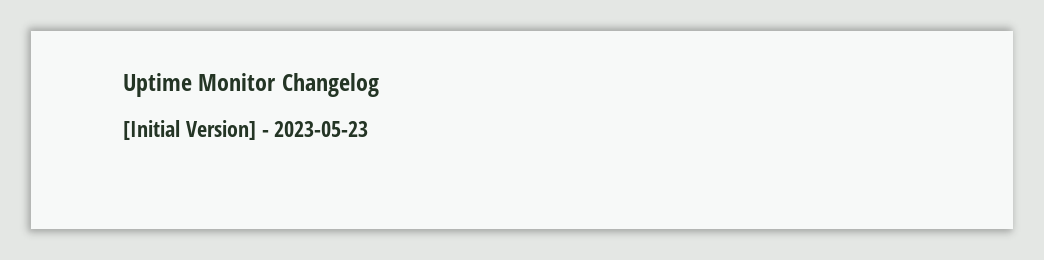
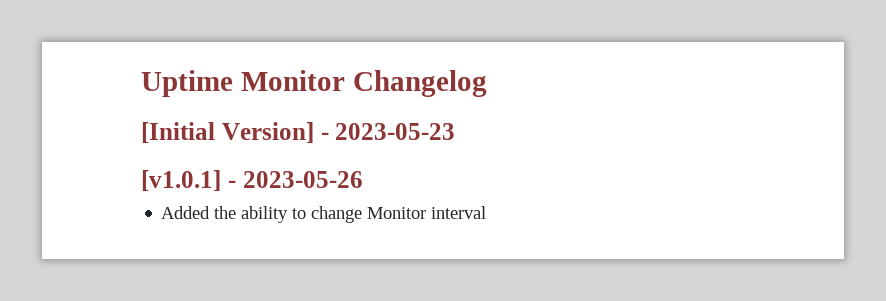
(369, 129) none -> [141,170,363,191] [161,206,487,223] // [v1.0.1] - 2023-05-26 // Added the ability to change Monitor interval

